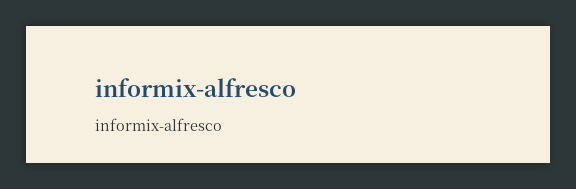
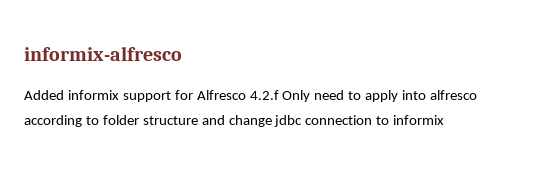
[95,118,222,131] informix-alfresco -> [24,90,478,102] [24,115,445,127] Added informix support for Alfresco 4.2.f Only need to apply into alfresco according to folder structure and change jdbc connection to informix

